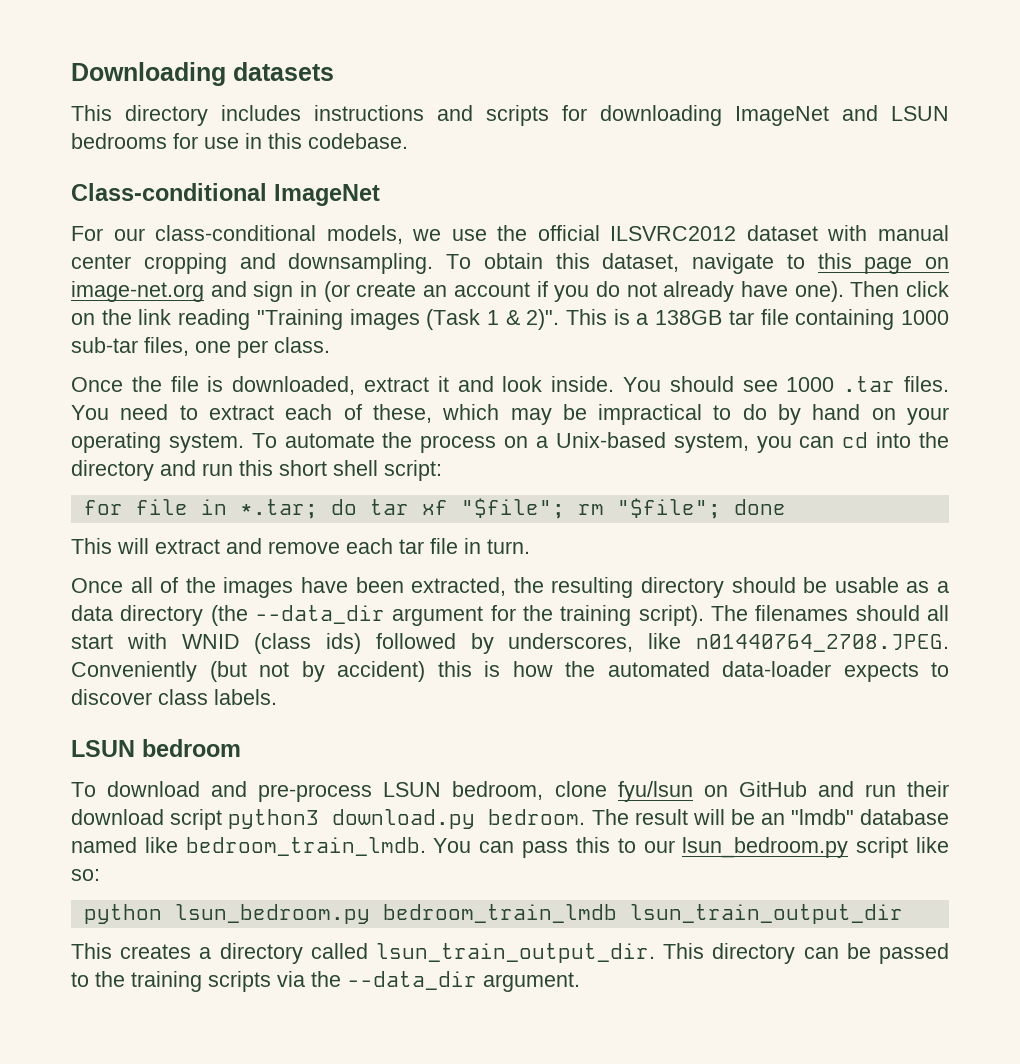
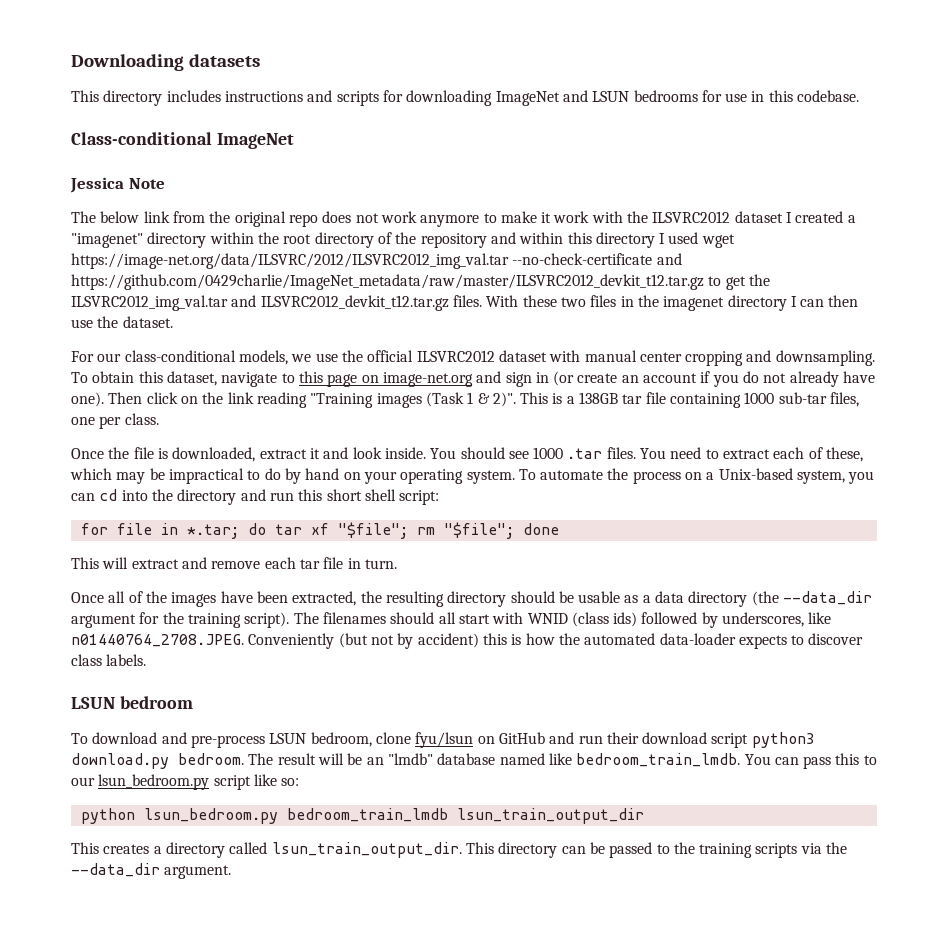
(380, 195) none -> [70,177,165,193] [71,211,856,227] [71,232,735,248] [71,253,682,269] [71,274,770,290] [71,295,859,311] [71,316,173,328] // Jessica Note // The below link from the original repo does not work anymore to make it work with the ILSVRC2012 dataset I created a "imagenet" directory within the root directory of the repository and within this directory I used wget https://image-net.org/data/ILSVRC/2012/ILSVRC2012_img_val.tar --no-check-certificate and https://github.com/0429charlie/ImageNet_metadata/raw/master/ILSVRC2012_devkit_t12.tar.gz to get the ILSVRC2012_img_val.tar and ILSVRC2012_devkit_t12.tar.gz files. With these two files in the imagenet directory I can then use the dataset.

